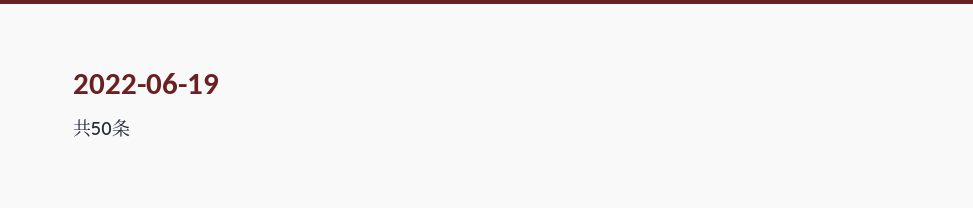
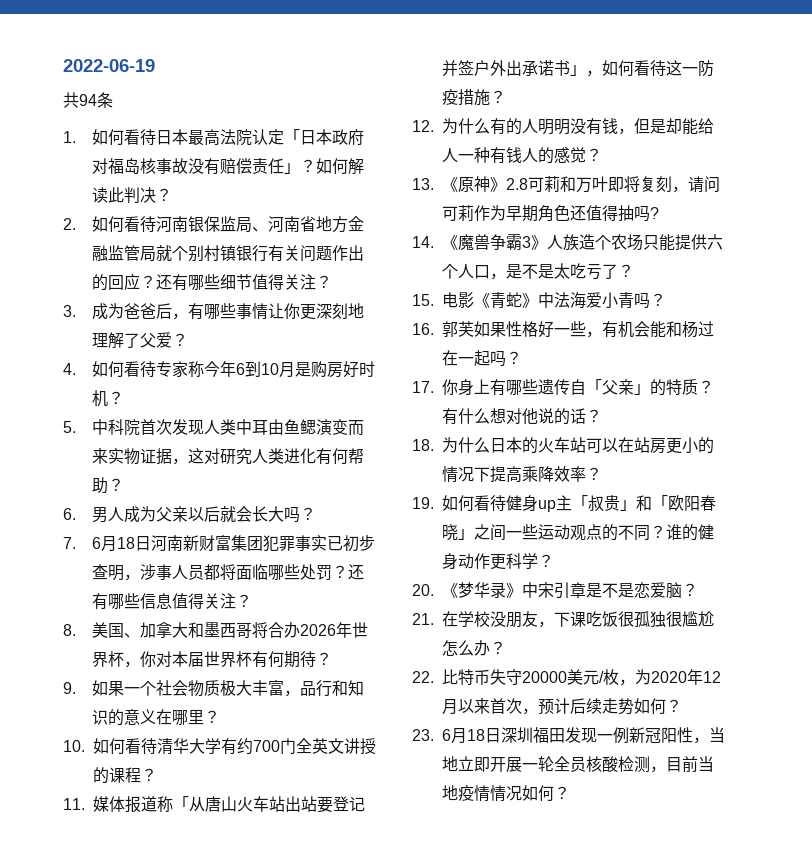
[91,122,112,135] 50 -> [79,94,97,106] 94
(130, 128) none -> [63,129,365,146] [92,158,365,175] [92,187,173,203] [63,216,365,233] [92,245,365,262] [92,273,333,291] [63,303,365,320] [92,332,189,349] [63,361,376,378] [92,390,125,407] [63,419,365,436] [92,448,365,465] [92,477,125,494] [63,506,317,523] [63,535,376,552] [92,564,365,581] [92,593,253,610] [63,622,369,638] [92,651,333,668] [63,680,365,697] [92,709,221,726] [63,738,376,755] [93,767,157,784] [63,796,365,813] [442,60,714,77] [442,89,506,106] [412,118,714,135] [442,147,602,164] [412,176,720,193] [442,205,659,222] [412,234,723,251] [442,263,634,280] [412,292,666,309] [412,321,714,338] [442,350,522,367] [412,379,714,396] [442,408,602,425] [412,437,714,454] [442,466,602,483] [412,495,716,512] [442,524,714,541] [442,553,554,570] [412,582,698,599] [412,611,714,628] [442,640,506,656] [412,669,721,686] [442,698,682,715] [412,727,725,744] [442,756,714,773] [442,785,570,802] // 1.如何看待日本最高法院认定「日本政府对福岛核事故没有赔偿责任」？如何解读此判决？ // 2.如何看待河南银保监局、河南省地方金融监管局就个别村镇银行有关问题作出的回应？还有哪些细节值得关注？ // 3.成为爸爸后，有哪些事情让你更深刻地理解了父爱？ // 4.如何看待专家称今年6到10月是购房好时机？ // 5.中科院首次发现人类中耳由鱼鳃演变而来实物证据，这对研究人类进化有何帮助？ // 6.男人成为父亲以后就会长大吗？ // 7. 6月18日河南新财富集团犯罪事实已初步查明，涉事人员都将面临哪些处罚？还有哪些信息值得关注？ // 8.美国、加拿大和墨西哥将合办2026年世界杯，你对本届世界杯有何期待？ // 9.如果一个社会物质极大丰富，品行和知识的意义在哪里？ // 10.如何看待清华大学有约700门全英文讲授的课程？ // 11.媒体报道称「从唐山火车站出站要登记并签户外出承诺书」，如何看待这一防疫措施？ // 12.为什么有的人明明没有钱，但是却能给人一种有钱人的感觉？ // 13.《原神》2.8可莉和万叶即将复刻，请问可莉作为早期角色还值得抽吗? // 14.《魔兽争霸3》人族造个农场只能提供六个人口，是不是太吃亏了？ // 15.电影《青蛇》中法海爱小青吗？ // 16.郭芙如果性格好一些，有机会能和杨过在一起吗？ // 17.你身上有哪些遗传自「父亲」的特质？有什么想对他说的话？ // 18.为什么日本的火车站可以在站房更小的情况下提高乘降效率？ // 19.如何看待健身up主「叔贵」和「欧阳春晓」之间一些运动观点的不同？谁的健身动作更科学？ // 20.《梦华录》中宋引章是不是恋爱脑？ // 21.在学校没朋友，下课吃饭很孤独很尴尬怎么办？ // 22.比特币失守20000美元/枚，为2020年12月以来首次，预计后续走势如何？ // 23. 6月18日深圳福田发现一例新冠阳性，当地立即开展一轮全员核酸检测，目前当地疫情情况如何？

